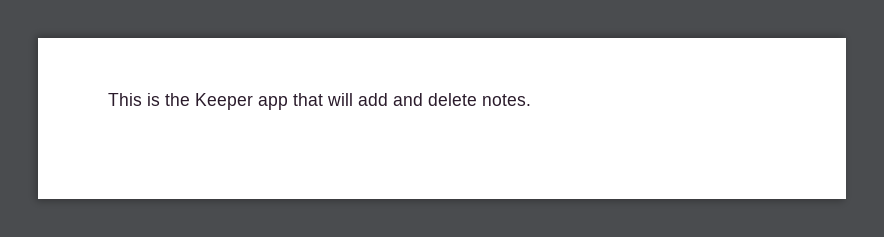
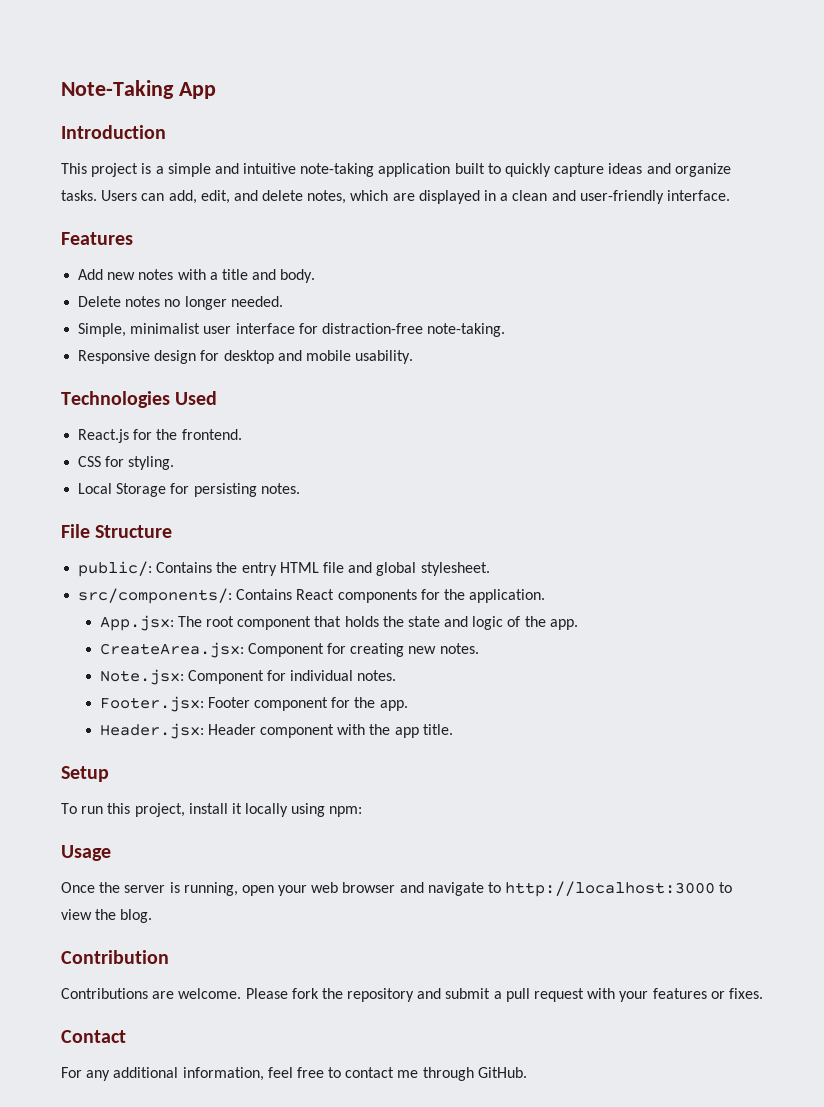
[108,93,531,110] This is the Keeper app that will add and delete notes. -> [61,80,216,99] [61,125,166,139] [61,163,731,177] [61,190,730,204] [61,232,133,245] [78,269,316,283] [78,296,283,310] [78,323,506,337] [78,350,414,364] [61,391,218,408] [78,429,242,443] [78,456,175,470] [78,483,300,497] [61,524,173,538] [78,561,490,577] [78,588,546,604] [99,615,578,631] [99,642,479,658] [99,669,397,685] [99,696,408,712] [99,723,453,739] [61,766,109,782] [61,803,363,817] [61,845,111,861] [61,881,733,897] [61,909,153,923] [61,950,169,964] [61,988,763,1002] [61,1030,126,1043] [61,1067,527,1081] Note-Taking App // Introduction // This project is a simple and intuitive note-taking application built to quickly capture ideas and organize tasks. Users can add, edit, and delete notes, which are displayed in a clean and user-friendly interface. // Features // Add new notes with a title and body. // Delete notes no longer needed. // Simple, minimalist user interface for distraction-free note-taking. // Responsive design for desktop and mobile usability. // Technologies Used // React.js for the frontend. // CSS for styling. // Local Storage for persisting notes. // File Structure // public/: Contains the entry HTML file and global stylesheet. // src/components/: Contains React components for the application. // App.jsx: The root component that holds the state and logic of the app. // CreateArea.jsx: Component for creating new notes. // Note.jsx: Component for individual notes. // Footer.jsx: Footer component for the app. // Header.jsx: Header component with the app title. // Setup // To run this project, install it locally using npm: // Usage // Once the server is running, open your web browser and navigate to http://localhost:3000 to view the blog. // Contribution // Contributions are welcome. Please fork the repository and submit a pull request with your features or fixes. // Contact // For any additional information, feel free to contact me through GitHub.

